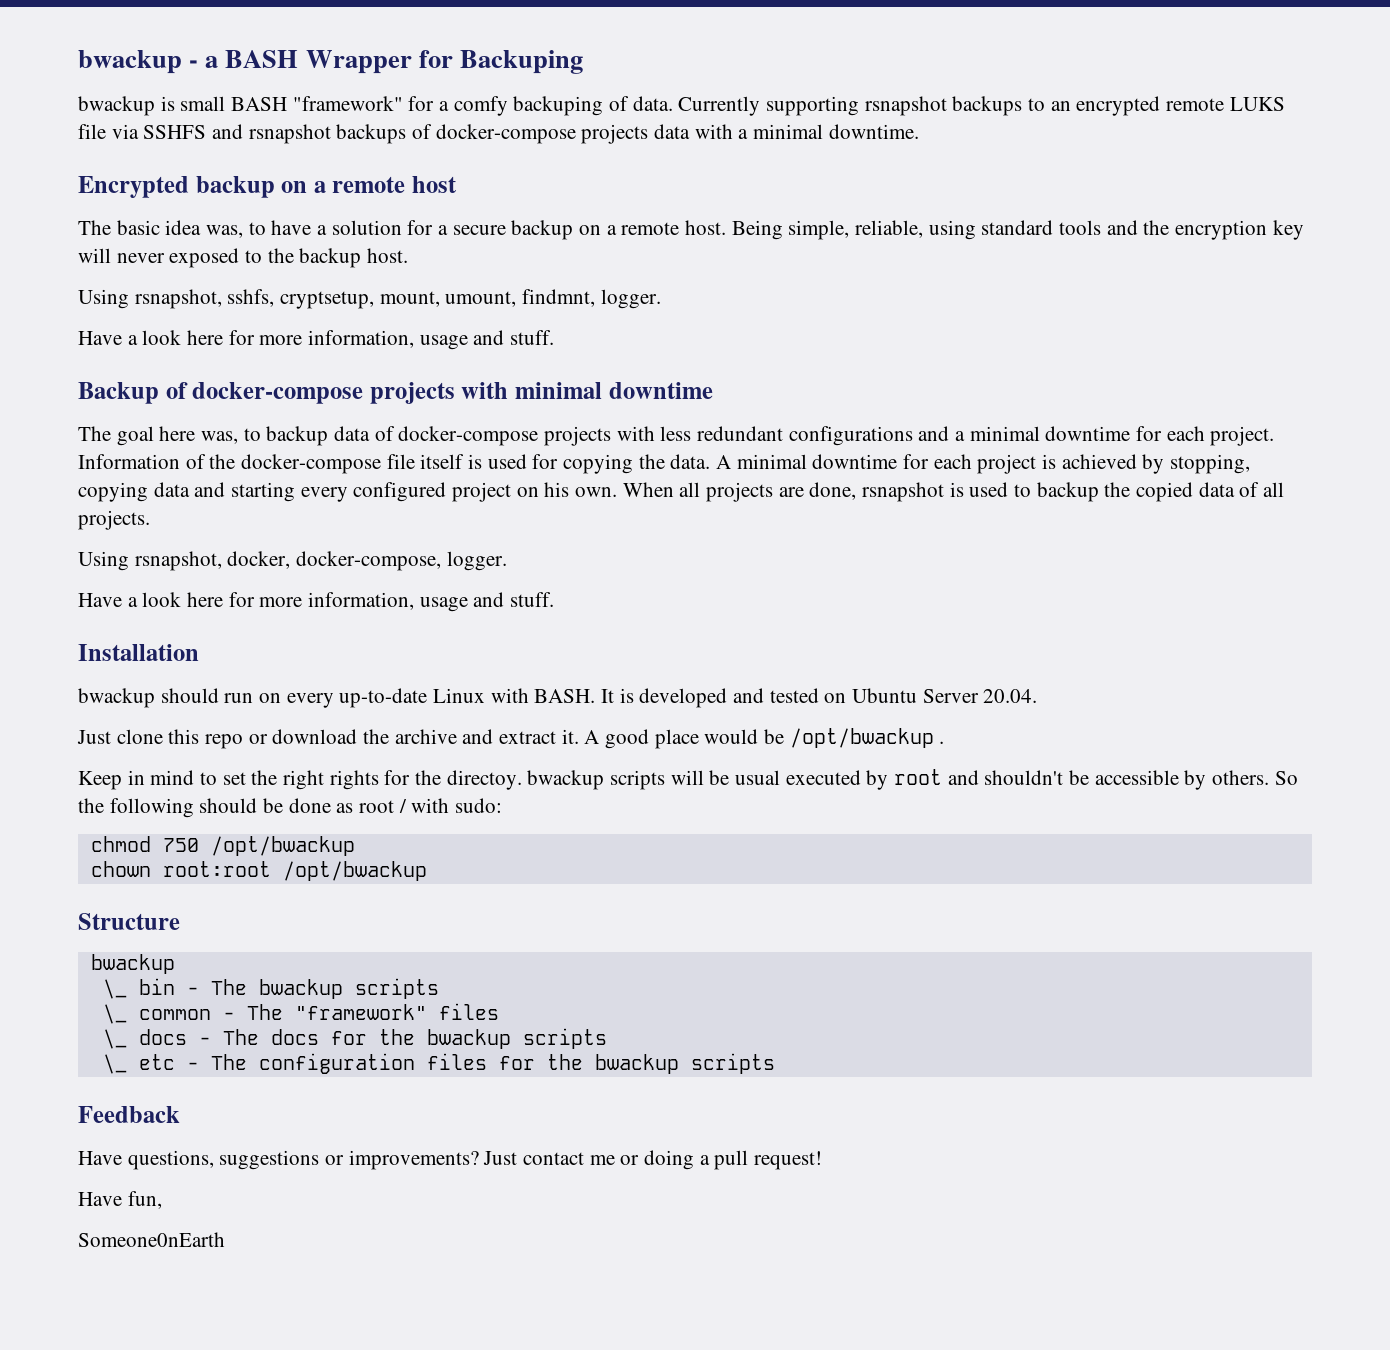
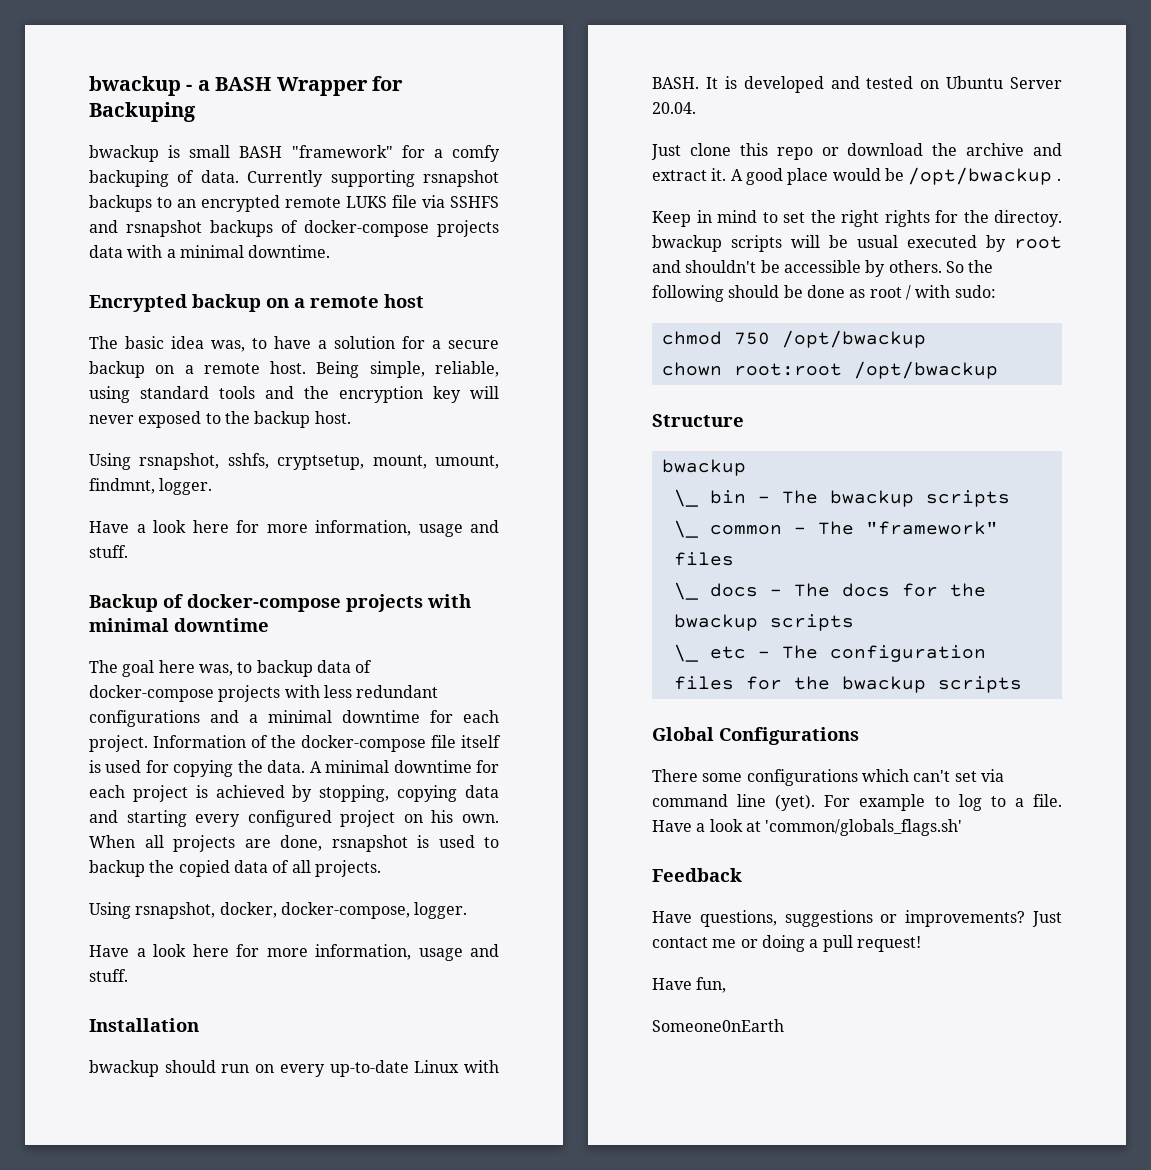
(775, 1063) none -> [652,727,859,745] [652,769,1004,786] [652,794,1062,811] [652,819,963,836] // Global Configurations // There some configurations which can't set via command line (yet). For example to log to a file. Have a look at 'common/globals_flags.sh'

